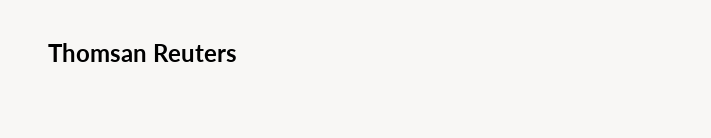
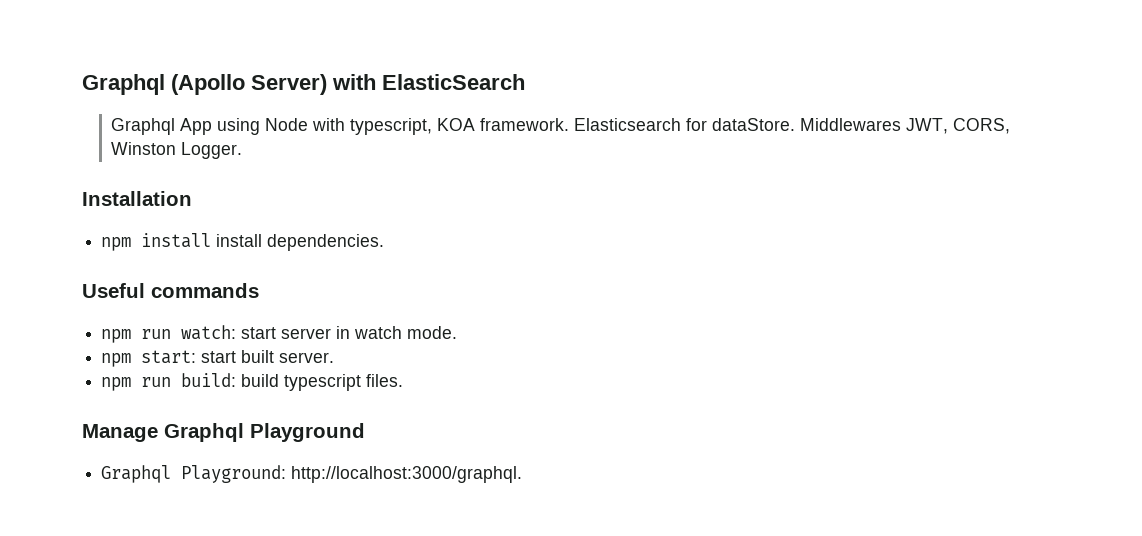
[48,43,238,62] Thomsan Reuters -> [82,74,525,95] [111,118,1011,135] [111,142,243,159] [82,191,192,206] [101,233,385,251] [82,283,259,298] [101,325,458,343] [101,350,335,367] [101,373,404,391] [82,423,365,442] [101,465,523,483] Graphql (Apollo Server) with ElasticSearch // Graphql App using Node with typescript, KOA framework. Elasticsearch for dataStore. Middlewares JWT, CORS, Winston Logger. // Installation // npm install install dependencies. // Useful commands // npm run watch: start server in watch mode. // npm start: start built server. // npm run build: build typescript files. // Manage Graphql Playground // Graphql Playground: http://localhost:3000/graphql.

